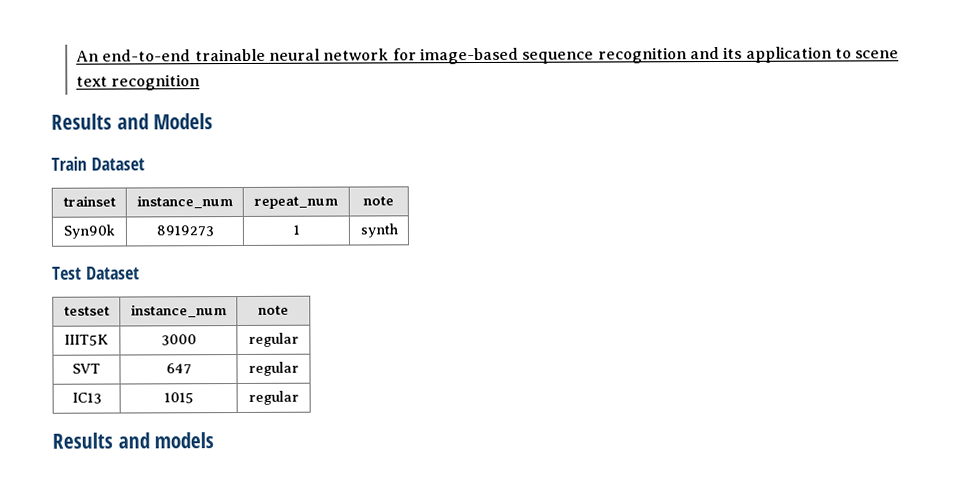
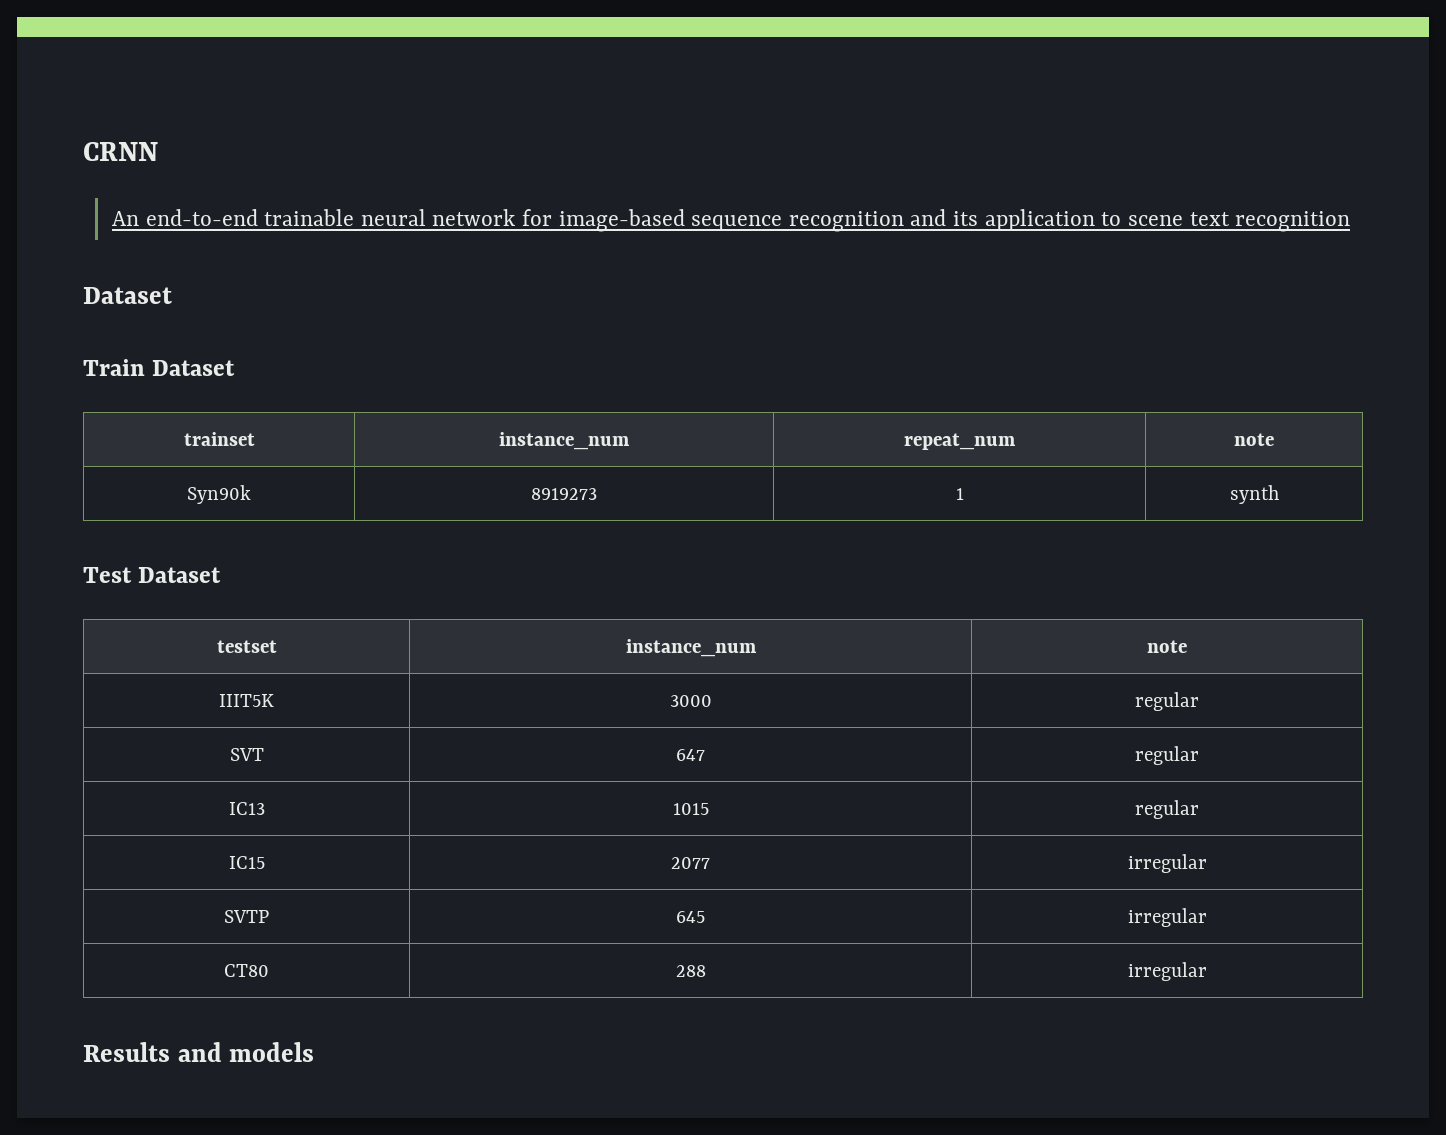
(76, 56) none -> [83,142,158,161] CRNN //
[51,113,214,130] Results and Models -> [83,287,172,304] Dataset
(299, 397) none -> [228,856,265,869] [670,857,710,869] [1127,854,1207,873] [224,910,269,923] [675,911,705,923] [1127,908,1207,927] [224,964,269,977] [675,965,706,977] [1127,962,1207,981] // IC15 | 2077 | irregular // SVTP | 645 | irregular // CT80 | 288 | irregular

